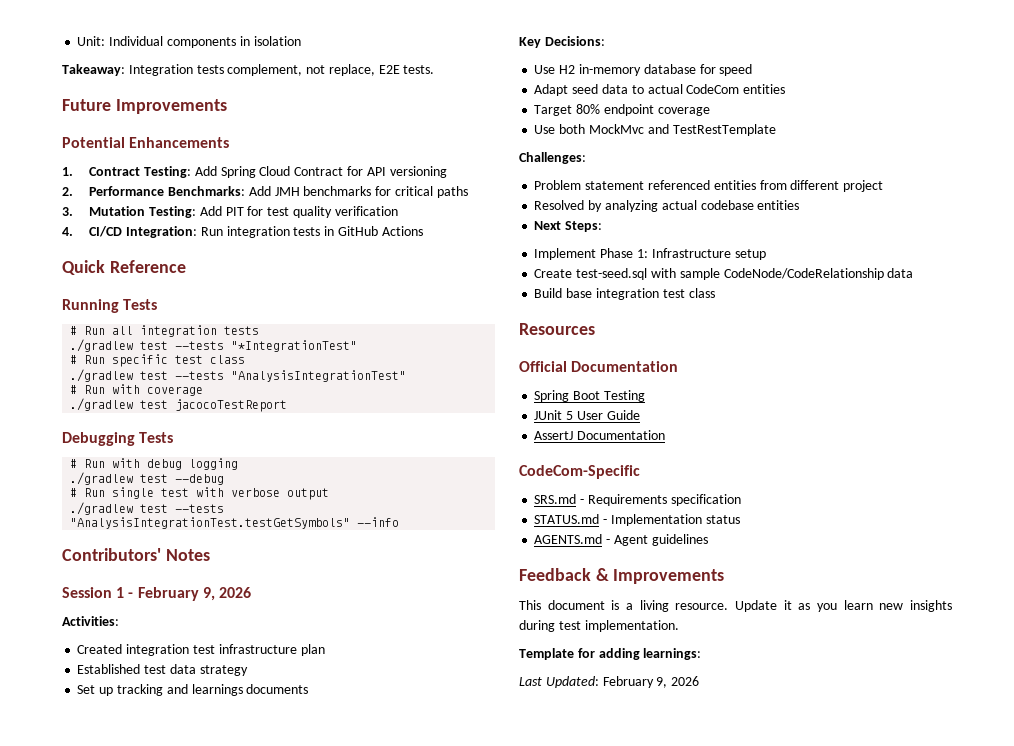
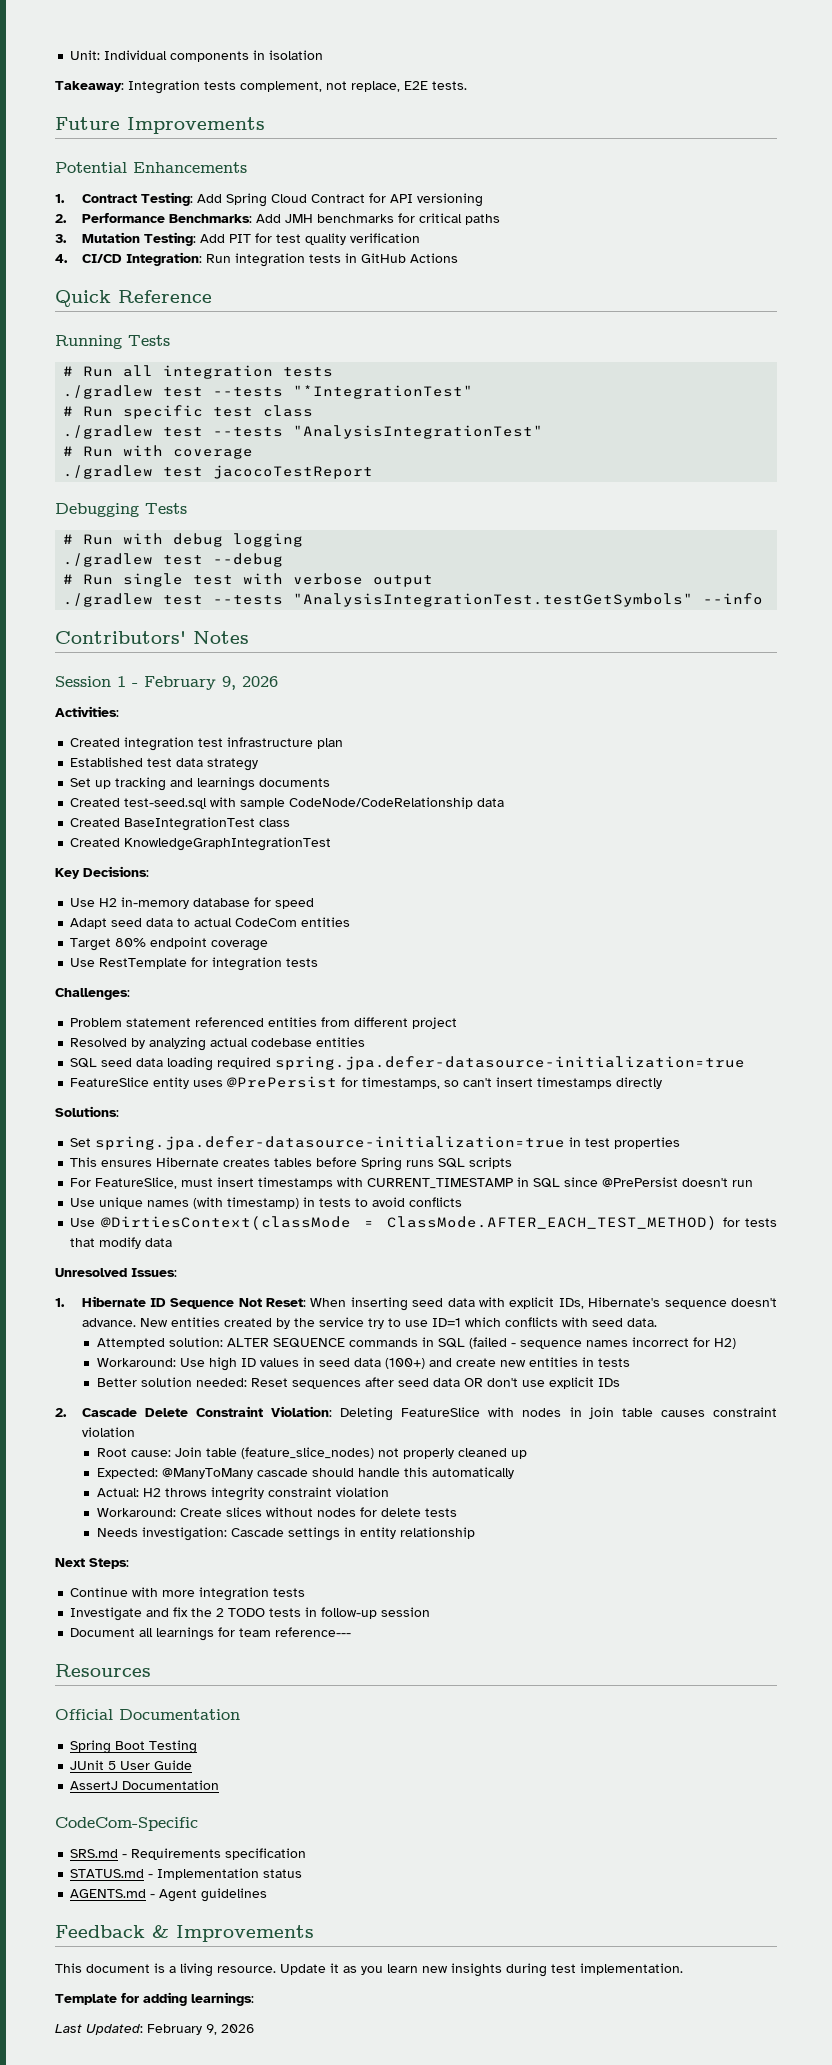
(309, 689) none -> [70,797,505,809] [70,817,291,831] [70,837,332,851] // Created test-seed.sql with sample CodeNode/CodeRelationship data // Created BaseIntegrationTest class // Created KnowledgeGraphIntegrationTest
[559,124,776,136] both MockMvc and TestRestTemplate -> [99,957,319,971] RestTemplate for integration tests
[534,221,603,232] [534,248,766,260] [534,268,914,280] [534,288,715,300] Next Steps: // Implement Phase 1: Infrastructure setup // Create test-seed.sql with sample CodeNode/CodeRelationship data // Build base integration test class -> [70,1056,746,1071] [70,1076,663,1089] [55,1106,119,1117] [70,1136,681,1150] [70,1157,513,1171] [70,1177,754,1189] [70,1197,463,1209] [70,1216,778,1230] [70,1237,173,1249] [55,1268,177,1277] [55,1296,777,1311] [81,1317,657,1329] [96,1337,736,1349] [96,1357,630,1371] [96,1377,620,1389] [55,1406,777,1421] [81,1427,135,1437] [96,1447,527,1459] [96,1467,514,1479] [96,1487,389,1501] [96,1507,457,1517] [96,1527,475,1541] [55,1558,129,1569] [70,1587,306,1601] [70,1607,431,1621] [70,1627,352,1641] SQL seed data loading required spring.jpa.defer-datasource-initialization=true // FeatureSlice entity uses @PrePersist for timestamps, so can't insert timestamps directly // Solutions: // Set spring.jpa.defer-datasource-initialization=true in test properties // This ensures Hibernate creates tables before Spring runs SQL scripts // For FeatureSlice, must insert timestamps with CURRENT_TIMESTAMP in SQL since @PrePersist doesn't run // Use unique names (with timestamp) in tests to avoid conflicts // Use @DirtiesContext(classMode = ClassMode.AFTER_EACH_TEST_METHOD) for tests that modify data // Unresolved Issues: // 1. Hibernate ID Sequence Not Reset: When inserting seed data with explicit IDs, Hibernate's sequence doesn't advance. New entities created by the service try to use ID=1 which conflicts with seed data. // Attempted solution: ALTER SEQUENCE commands in SQL (failed - sequence names incorrect for H2) // Workaround: Use high ID values in seed data (100+) and create new entities in tests // Better solution needed: Reset sequences after seed data OR don't use explicit IDs // 2. Cascade Delete Constraint Violation: Deleting FeatureSlice with nodes in join table causes constraint violation // Root cause: Join table (feature_slice_nodes) not properly cleaned up // Expected: @ManyToMany cascade should handle this automatically // Actual: H2 throws integrity constraint violation // Workaround: Create slices without nodes for delete tests // Needs investigation: Cascade settings in entity relationship // Next Steps: // Continue with more integration tests // Investigate and fix the 2 TODO tests in follow-up session // Document all learnings for team reference---

